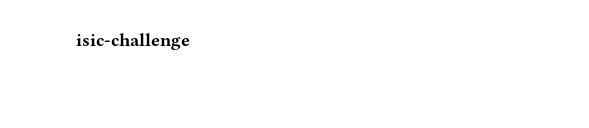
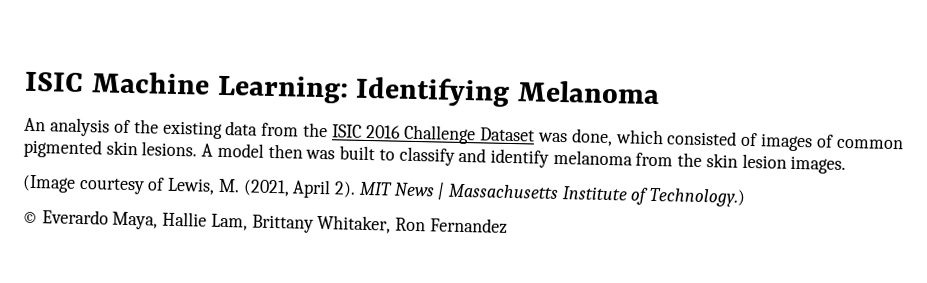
[76,33,190,50] isic-challenge -> [24,71,661,107] [24,117,905,152] [23,138,847,175] [22,174,747,207] [22,209,508,234] ISIC Machine Learning: Identifying Melanoma // An analysis of the existing data from the ISIC 2016 Challenge Dataset was done, which consisted of images of common pigmented skin lesions. A model then was built to classify and identify melanoma from the skin lesion images. // (Image courtesy of Lewis, M. (2021, April 2). MIT News | Massachusetts Institute of Technology.) // © Everardo Maya, Hallie Lam, Brittany Whitaker, Ron Fernandez

